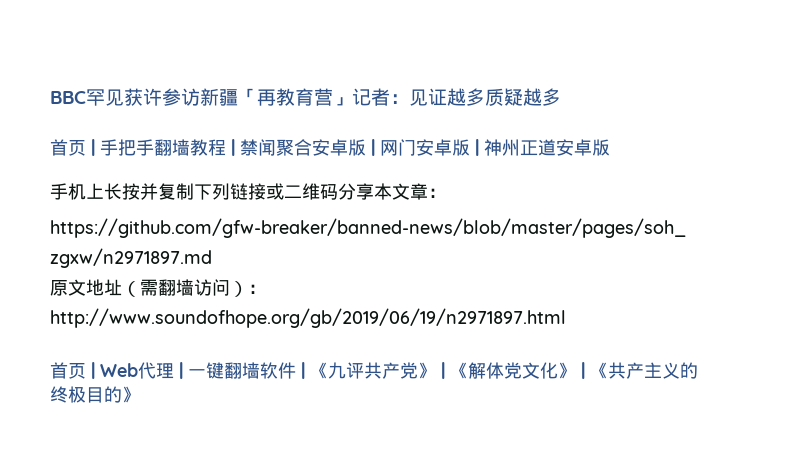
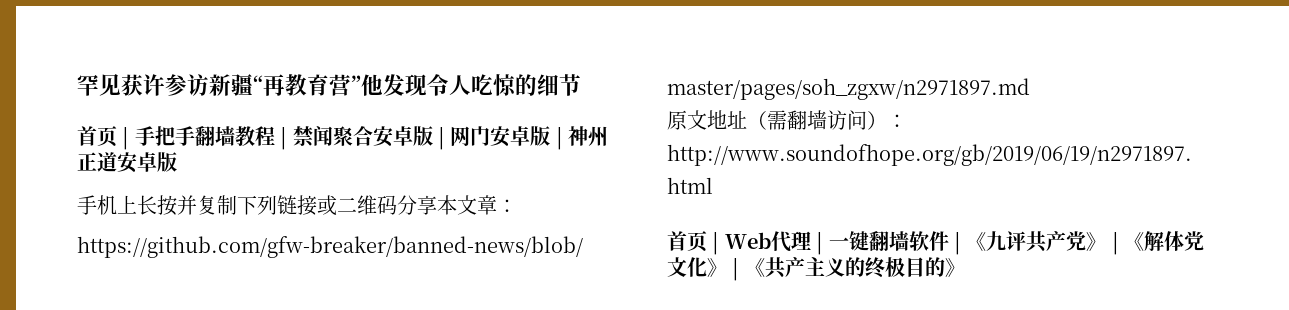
[50,91,86,104] BBC -> (77, 85) none
[238,88,257,104] 「 -> [253,75,263,93] “
[333,88,561,106] 」记者：见证越多质疑越多 -> [351,74,581,96] ”他发现令人吃惊的细节

